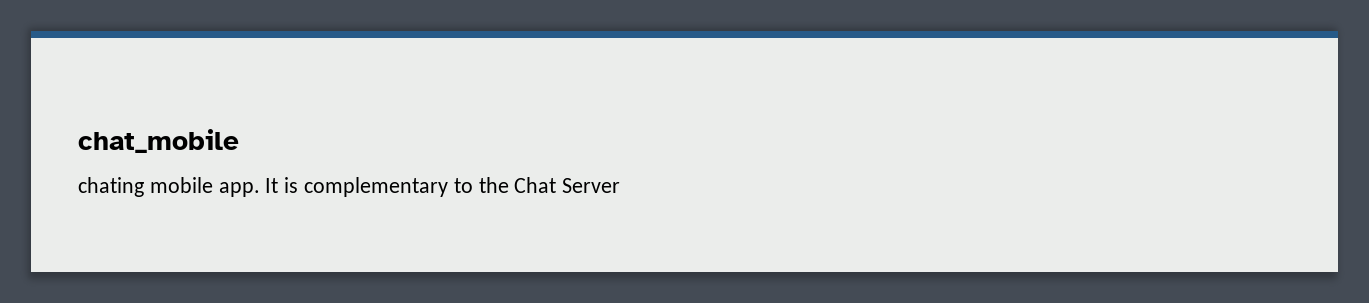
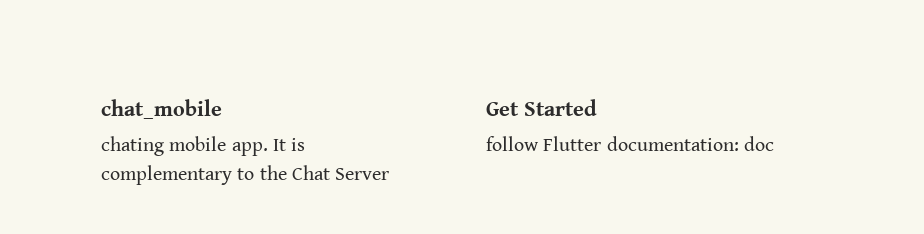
(621, 185) none -> [486,99,597,116] [486,136,774,151] // Get Started // follow Flutter documentation: doc

